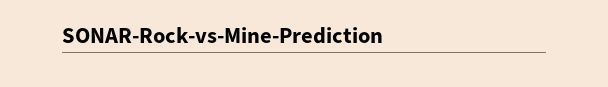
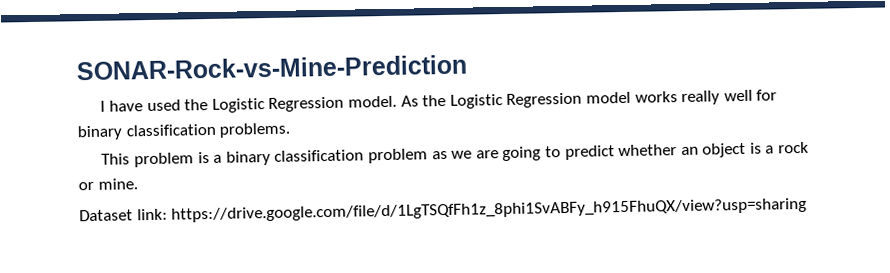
(383, 35) none -> [100,89,778,113] [77,122,291,141] [101,141,810,168] [78,178,138,191] [79,197,808,223] // I have used the Logistic Regression model. As the Logistic Regression model works really well for binary classification problems. // This problem is a binary classification problem as we are going to predict whether an object is a rock or mine. // Dataset link: https://drive.google.com/file/d/1LgTSQfFh1z_8phi1SvABFy_h915FhuQX/view?usp=sharing

